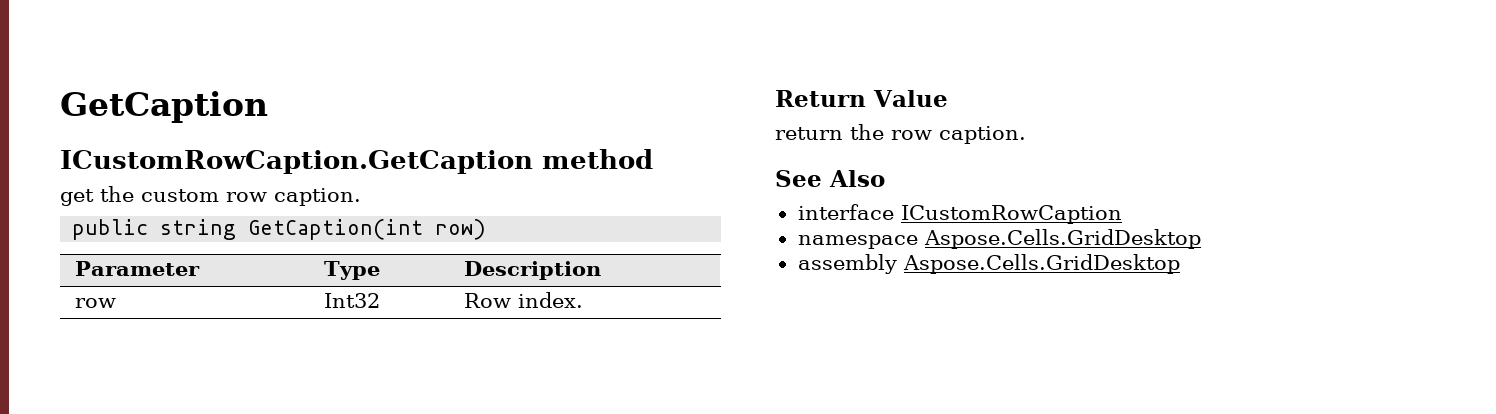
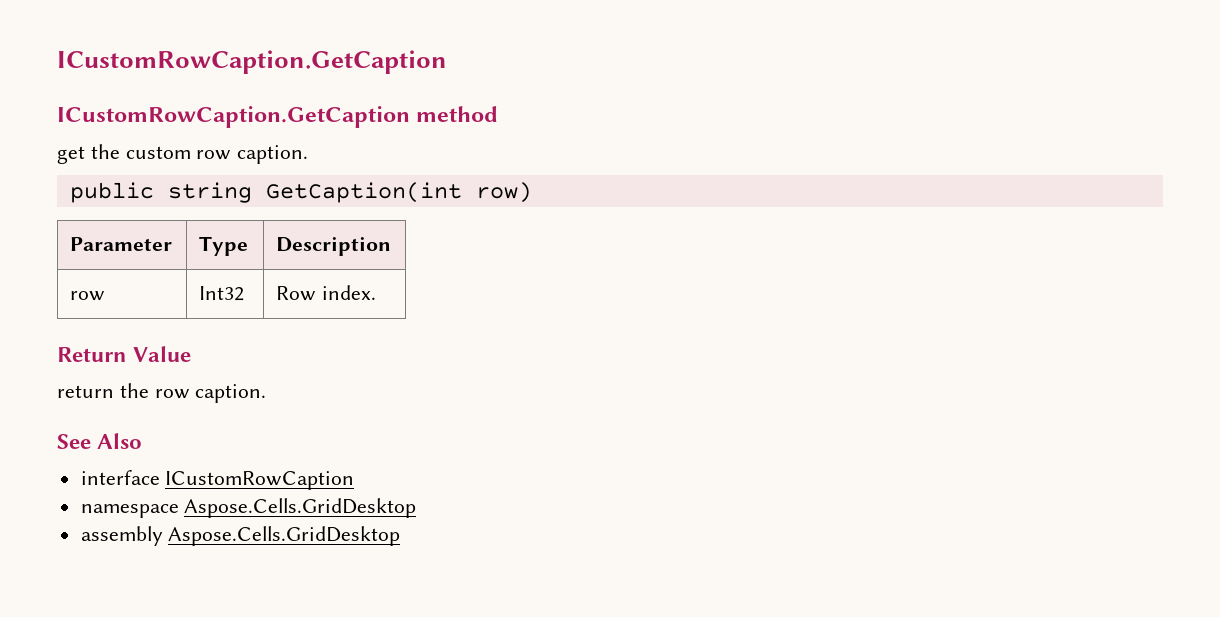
[60,91,268,123] GetCaption -> [57,50,447,74] ICustomRowCaption.GetCaption

